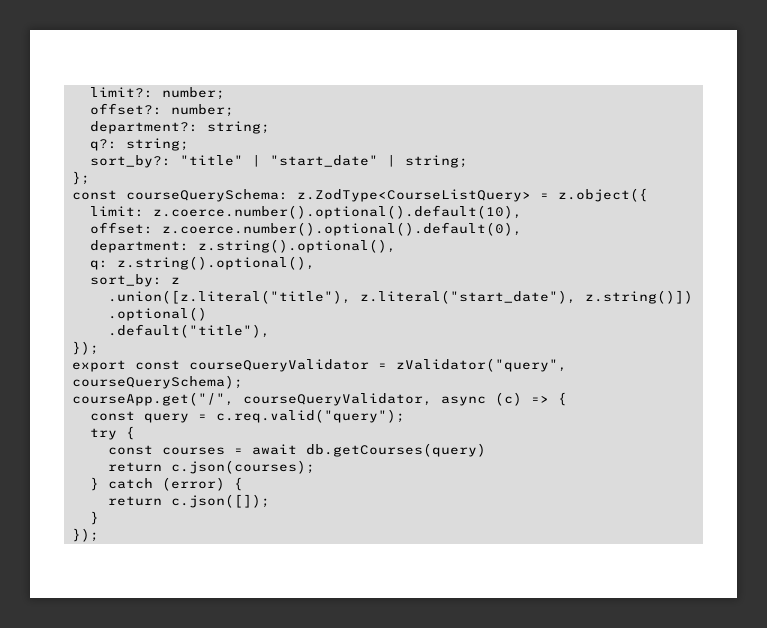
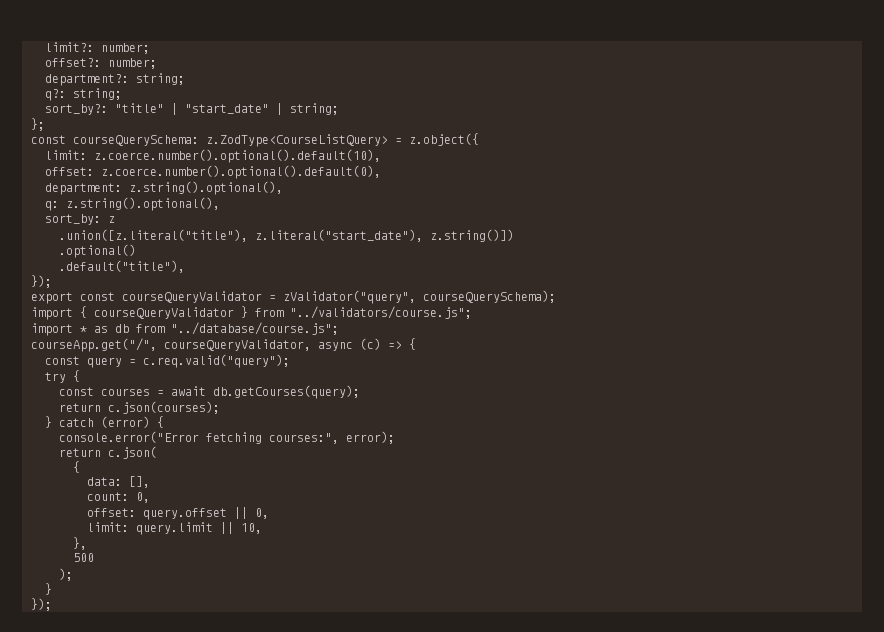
(243, 382) none -> [30,306,472,320] [30,322,339,336] // import { courseQueryValidator } from "../validators/course.js"; // import * as db from "../database/course.js";
[305,443,486,457] db.getCourses(query) -> [212,385,360,399] db.getCourses(query);
[107,494,270,508] return c.json([]); -> [58,431,395,444] [58,446,157,459] [72,461,80,473] [86,476,150,488] [86,492,150,503] [86,507,269,520] [86,522,262,535] [72,537,87,550] [72,553,94,562] [58,568,73,581] console.error("Error fetching courses:", error); // return c.json( // { // data: [], // count: 0, // offset: query.offset || 0, // limit: query.limit || 10, // }, // 500 // );

